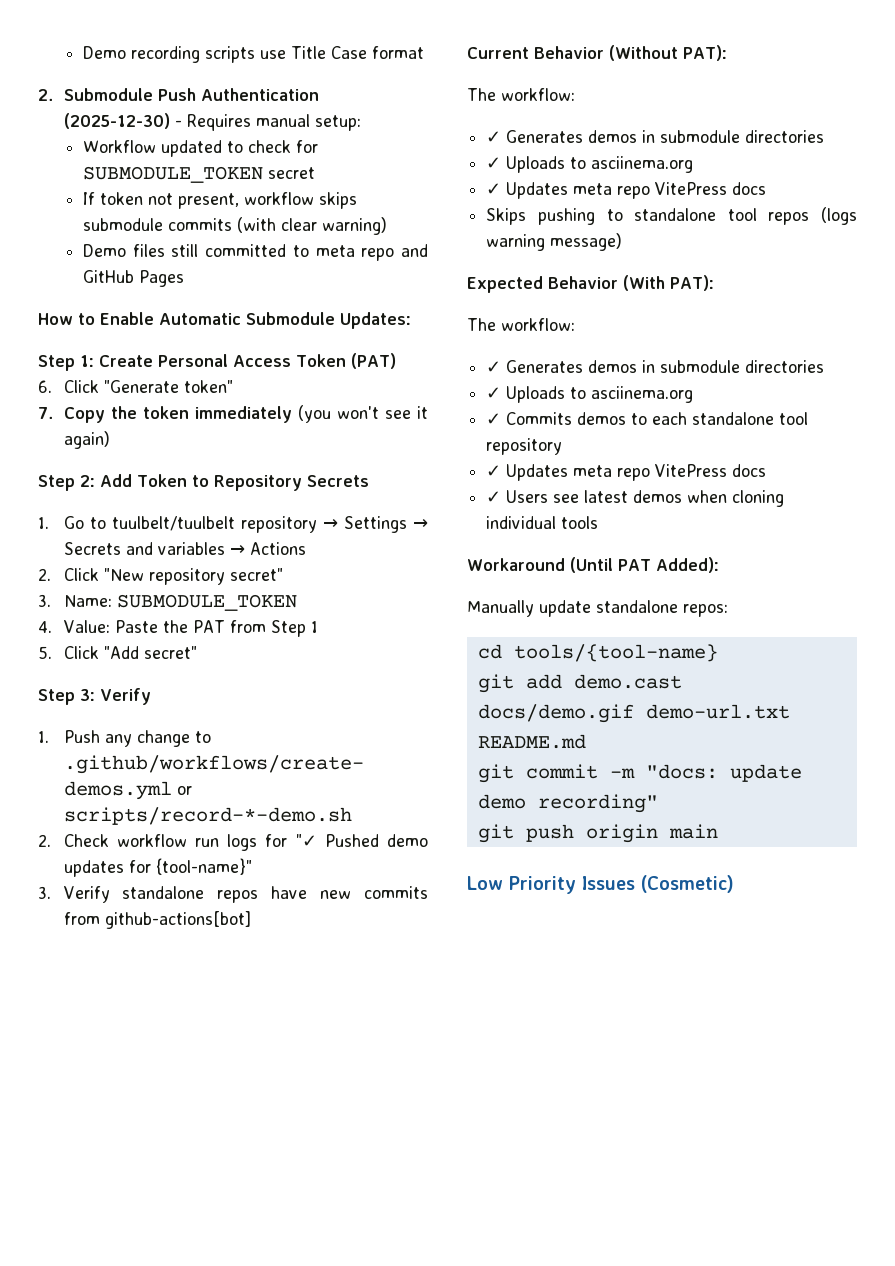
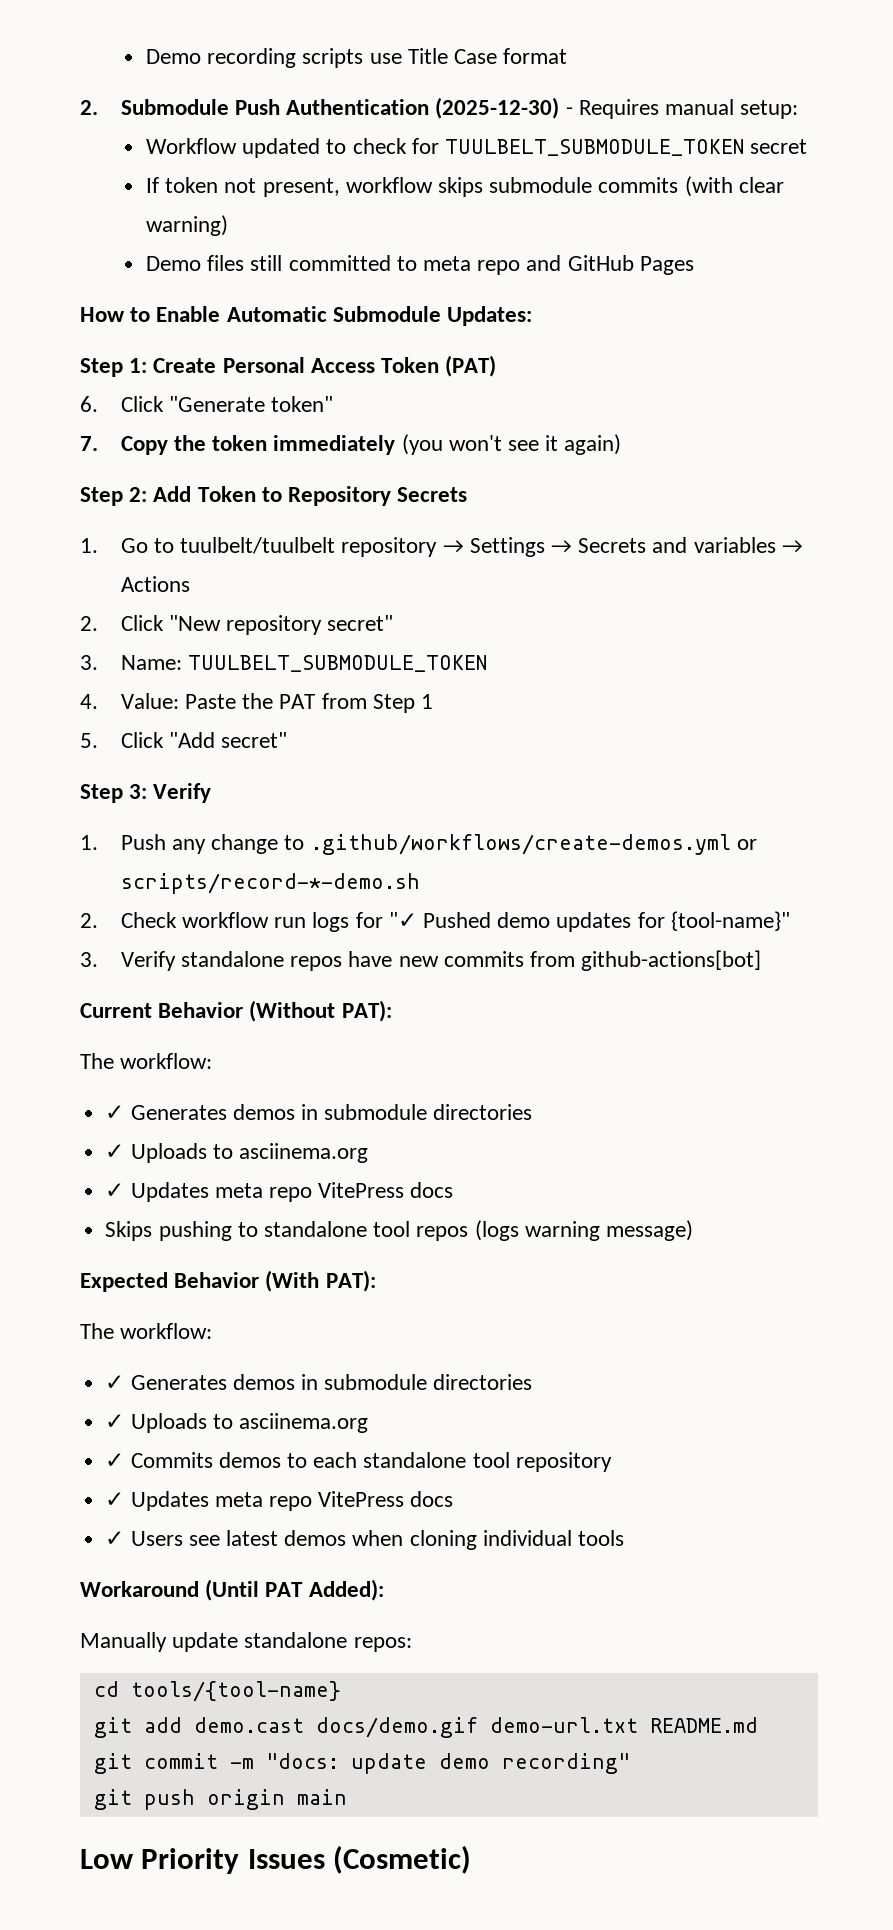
[82,166,263,183] SUBMODULE_TOKEN -> [445,139,745,156] TUULBELT_SUBMODULE_TOKEN
[116,594,297,611] SUBMODULE_TOKEN -> [187,655,487,672] TUULBELT_SUBMODULE_TOKEN

